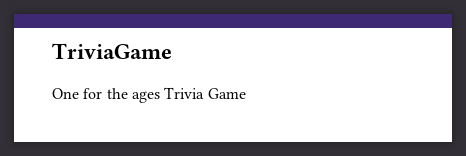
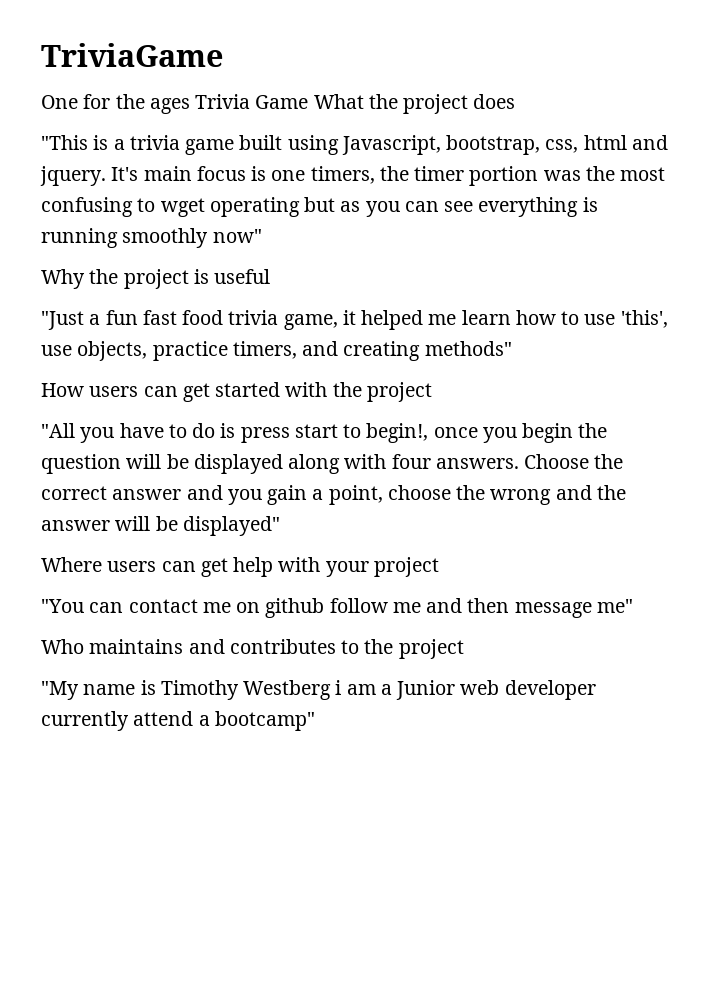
(246, 93) none -> [313,94,516,114] [41,135,668,155] [40,166,666,186] [41,197,598,217] [41,228,262,248] [41,269,271,289] [41,310,668,330] [41,341,512,361] [41,382,432,402] [41,423,608,443] [41,454,624,474] [41,485,626,505] [41,516,280,536] [41,557,439,577] [41,598,633,618] [41,639,464,659] [41,680,596,700] [41,711,315,731] What the project does // "This is a trivia game built using Javascript, bootstrap, css, html and jquery. It's main focus is one timers, the timer portion was the most confusing to wget operating but as you can see everything is running smoothly now" // Why the project is useful // "Just a fun fast food trivia game, it helped me learn how to use 'this', use objects, practice timers, and creating methods" // How users can get started with the project // "All you have to do is press start to begin!, once you begin the question will be displayed along with four answers. Choose the correct answer and you gain a point, choose the wrong and the answer will be displayed" // Where users can get help with your project // "You can contact me on github follow me and then message me" // Who maintains and contributes to the project // "My name is Timothy Westberg i am a Junior web developer currently attend a bootcamp"

